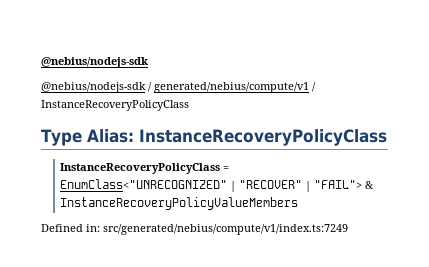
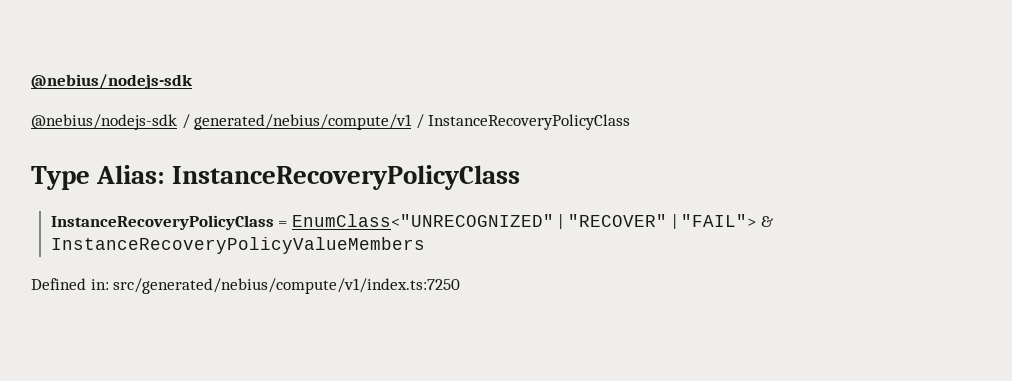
[103,224,348,235] src/generated/nebius/compute/v1/index.ts:7249 -> [113,278,461,294] src/generated/nebius/compute/v1/index.ts:7250

